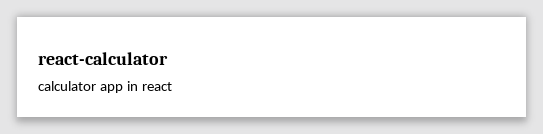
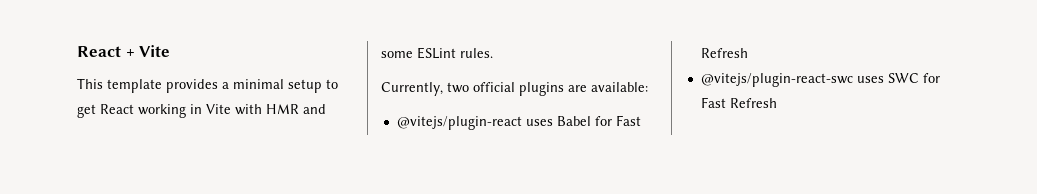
[38,52,168,65] [38,81,172,93] react-calculator // calculator app in react -> [77,45,171,57] [77,78,338,93] [77,104,326,118] [381,47,493,59] [381,82,648,96] [396,115,641,130] [700,48,748,58] [700,73,940,87] [700,97,777,108] React + Vite // This template provides a minimal setup to get React working in Vite with HMR and some ESLint rules. // Currently, two official plugins are available: // @vitejs/plugin-react uses Babel for Fast Refresh // @vitejs/plugin-react-swc uses SWC for Fast Refresh

